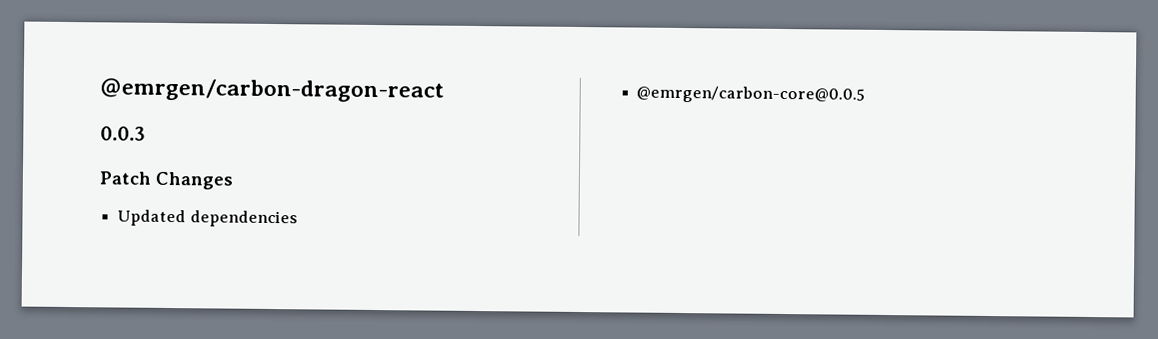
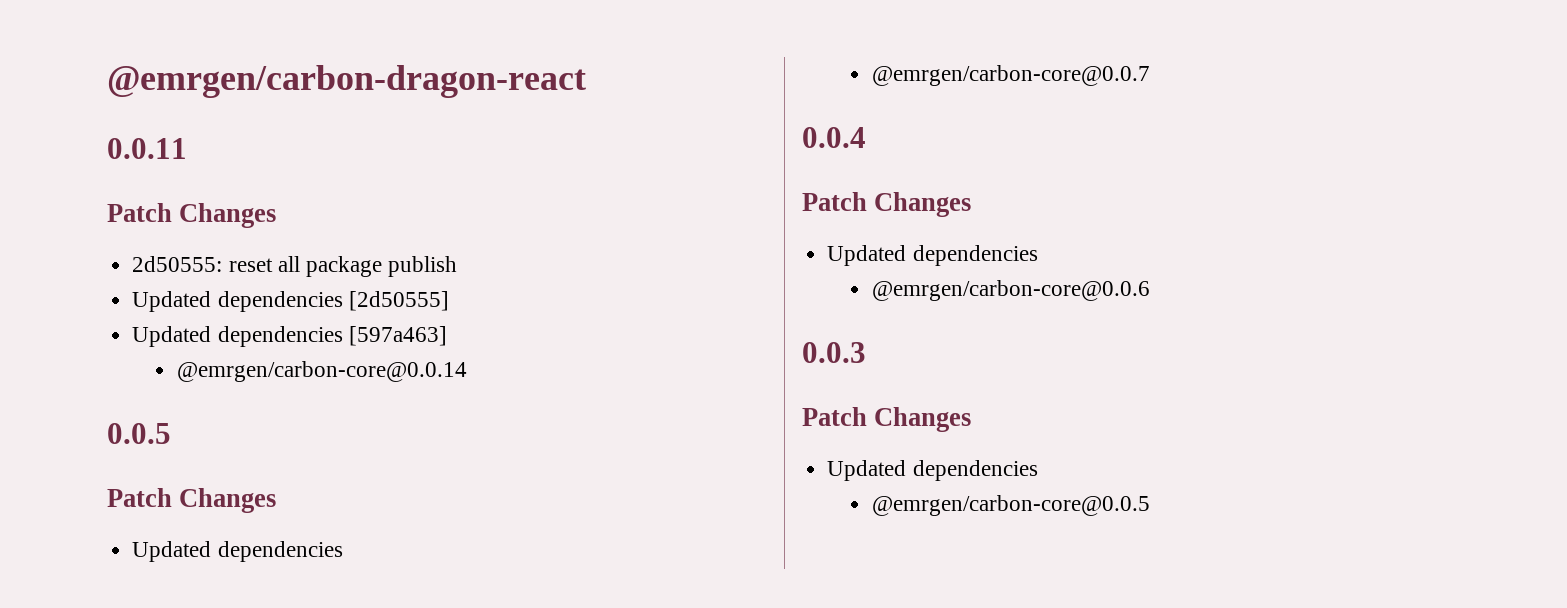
(444, 90) none -> [107,138,187,159] [107,203,277,228] [132,256,458,277] [132,291,449,312] [132,326,447,347] [177,361,468,382] [107,423,171,444] [107,488,277,513] [132,541,343,562] [872,65,1151,86] [802,127,866,148] [802,192,972,217] [827,245,1038,266] [872,280,1151,301] // 0.0.11 // Patch Changes // 2d50555: reset all package publish // Updated dependencies [2d50555] // Updated dependencies [597a463] // @emrgen/carbon-core@0.0.14 // 0.0.5 // Patch Changes // Updated dependencies // @emrgen/carbon-core@0.0.7 // 0.0.4 // Patch Changes // Updated dependencies // @emrgen/carbon-core@0.0.6

